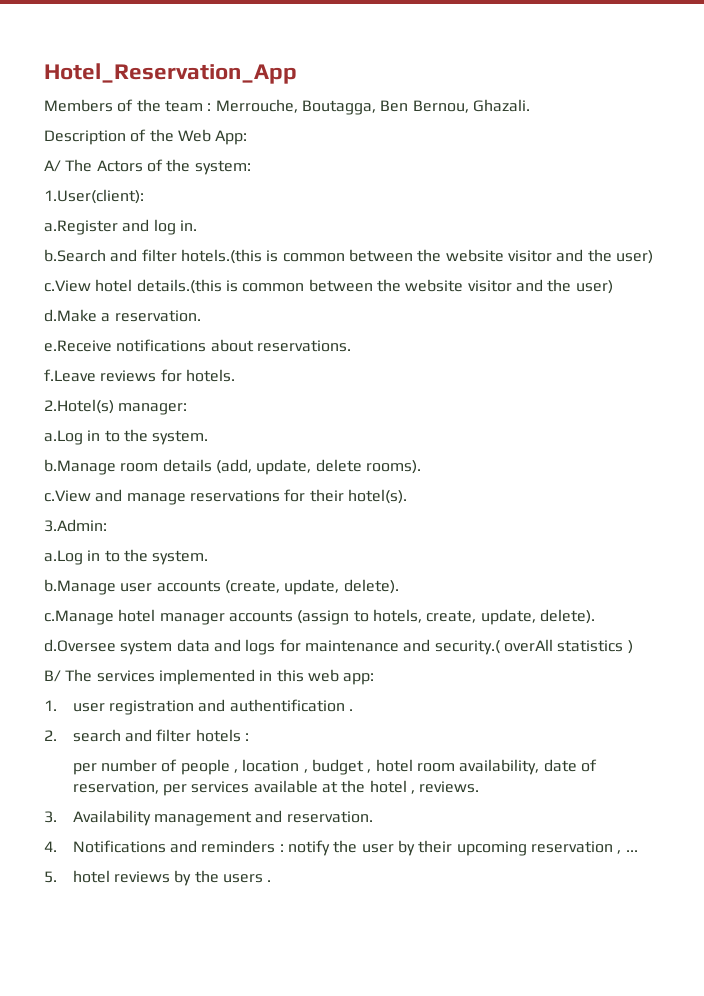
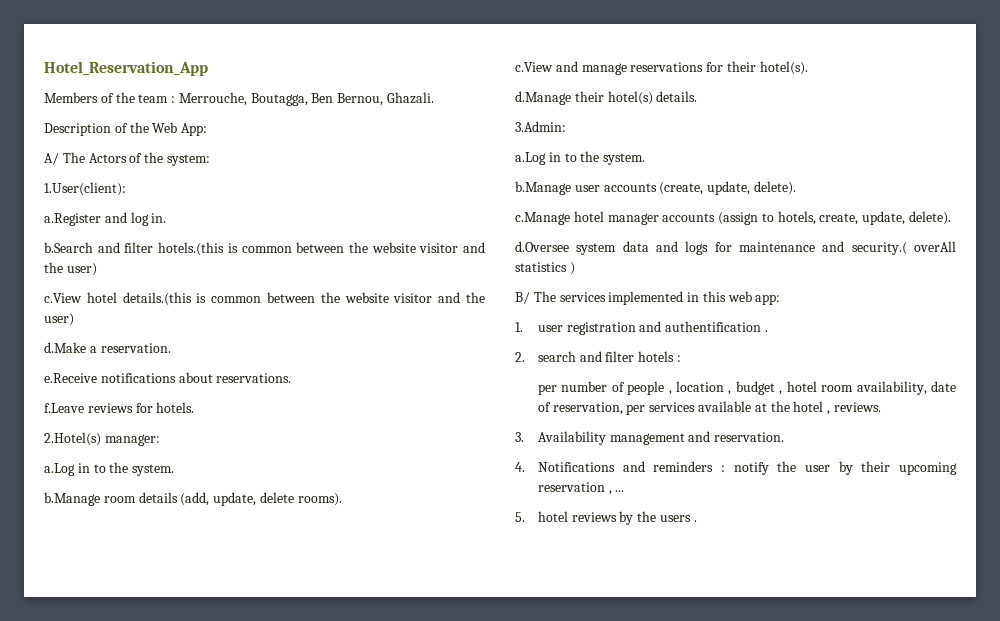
(407, 496) none -> [515,91,698,105] // d.Manage their hotel(s) details.

